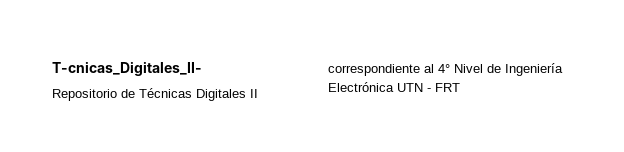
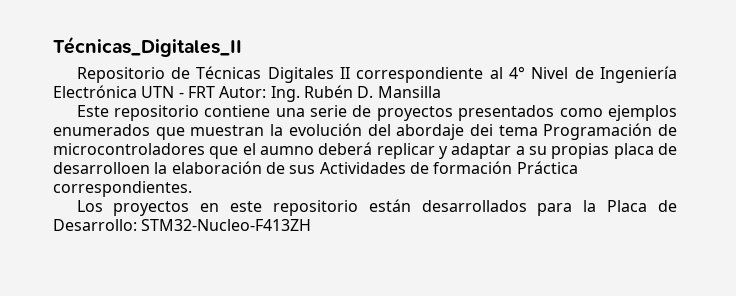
[52,61,202,76] T-cnicas_Digitales_II- -> [53,36,242,57] Técnicas_Digitales_II
(460, 87) none -> [219,85,441,102] [76,105,677,121] [53,123,677,140] [53,142,677,159] [53,161,578,174] [53,181,192,197] [76,199,678,216] [53,219,312,231] Autor: Ing. Rubén D. Mansilla // Este repositorio contiene una serie de proyectos presentados como ejemplos enumerados que muestran la evolución del abordaje dei tema Programación de microcontroladores que el aumno deberá replicar y adaptar a su propias placa de desarrolloen la elaboración de sus Actividades de formación Práctica correspondientes. // Los proyectos en este repositorio están desarrollados para la Placa de Desarrollo: STM32-Nucleo-F413ZH

